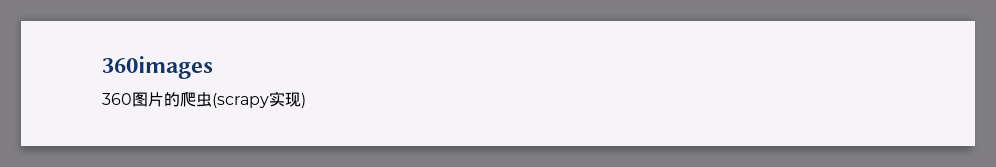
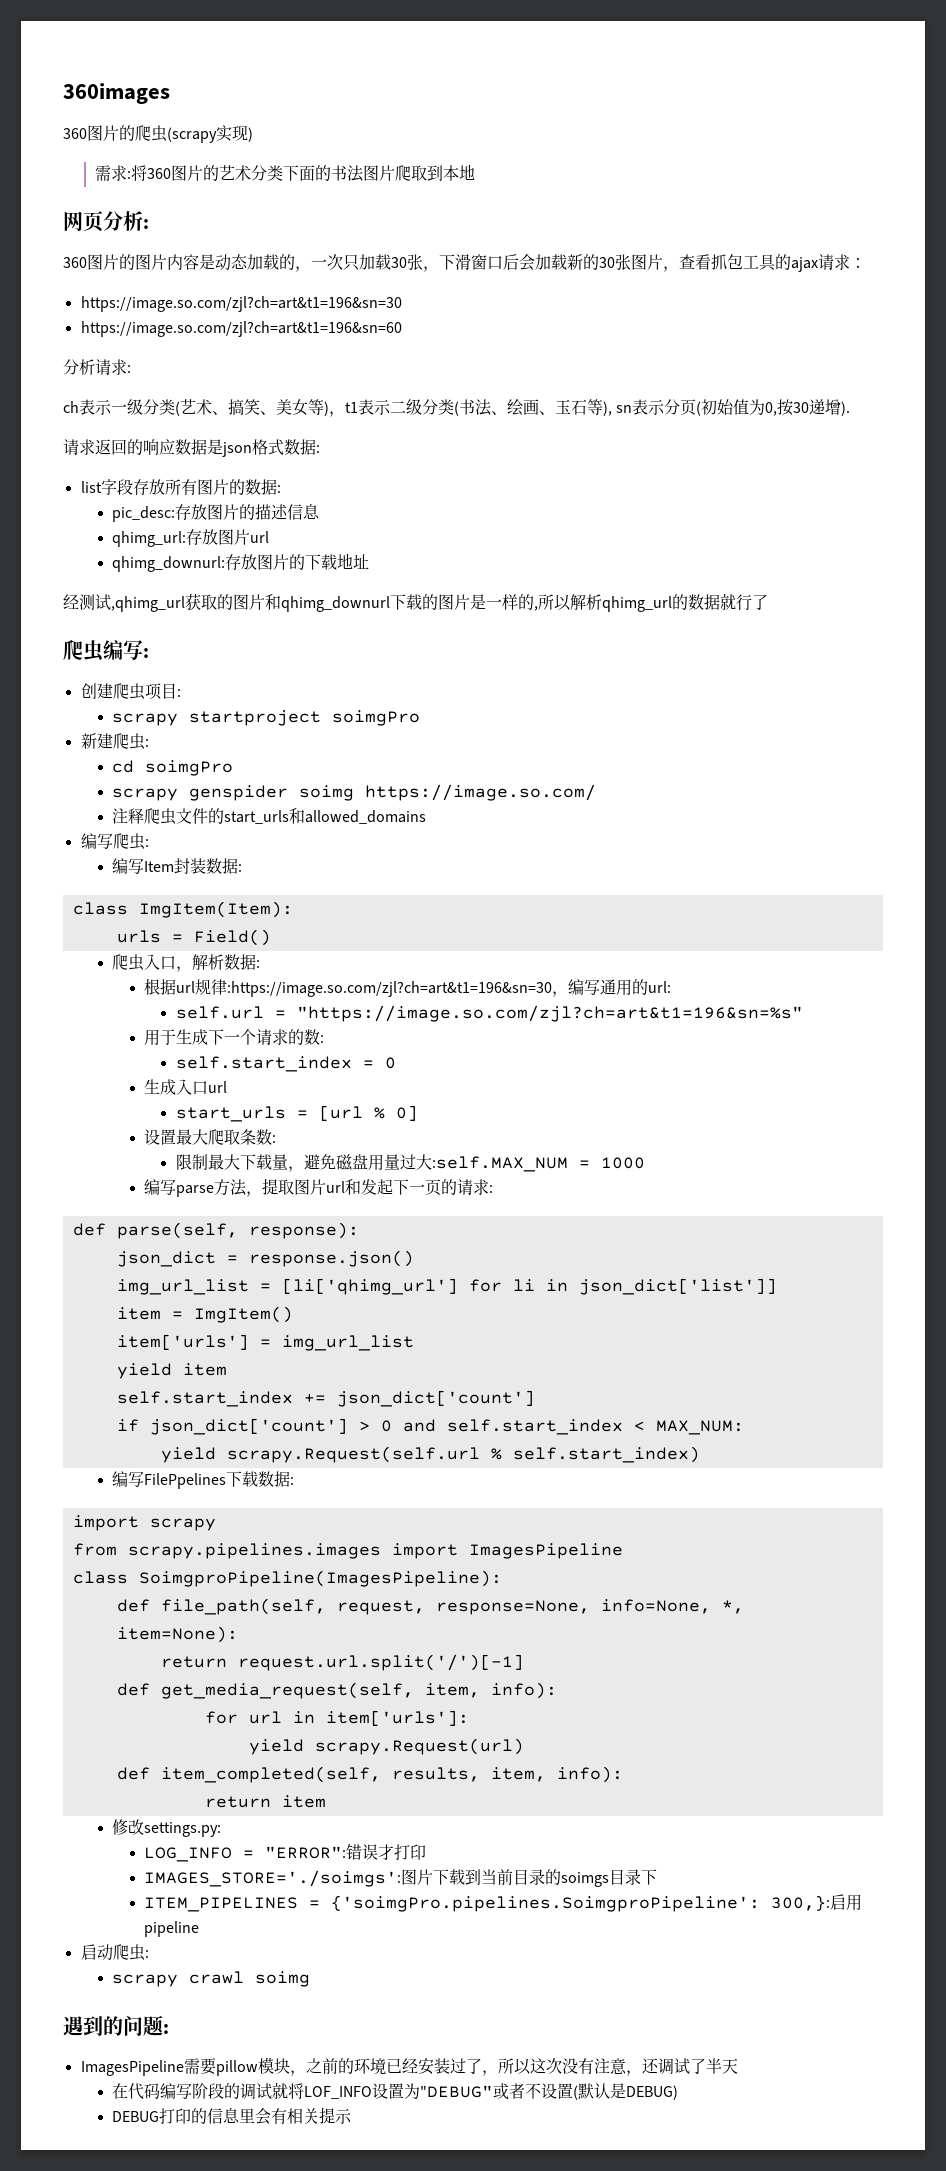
(306, 100) none -> [94,164,475,182] [63,211,149,232] [63,254,866,272] [80,296,402,312] [80,321,402,337] [63,359,131,375] [63,399,851,417] [63,439,320,457] [80,479,281,495] [112,504,321,522] [112,529,270,547] [112,553,370,572] [63,593,768,612] [63,640,149,662] [80,683,181,700] [112,710,421,726] [80,733,149,750] [112,760,234,776] [112,784,597,801] [112,808,427,825] [80,833,149,850] [112,858,243,874] [72,901,293,918] [116,929,271,946] [112,954,261,972] [144,978,672,997] [175,1005,803,1022] [144,1029,325,1046] [175,1056,396,1072] [144,1079,228,1095] [175,1105,418,1122] [144,1129,277,1145] [175,1154,645,1172] [144,1178,494,1197] [72,1222,359,1239] [116,1250,414,1267] [116,1278,777,1295] [116,1306,293,1323] [116,1334,414,1351] [116,1363,227,1379] [116,1390,535,1407] [116,1418,744,1435] [160,1446,700,1463] [112,1471,295,1489] [72,1515,216,1531] [72,1543,623,1559] [72,1570,502,1587] [116,1598,744,1615] [116,1626,238,1643] [160,1654,524,1671] [116,1682,557,1699] [204,1710,469,1726] [248,1738,524,1755] [116,1766,623,1783] [204,1795,326,1808] [112,1819,222,1837] [144,1844,427,1862] [144,1869,658,1887] [144,1894,863,1912] [144,1921,200,1937] [80,1944,149,1961] [112,1971,311,1987] [63,2015,169,2036] [80,2057,738,2076] [112,2083,679,2100] [112,2107,353,2125] // 需求:将360图片的艺术分类下面的书法图片爬取到本地 // 网页分析: // 360图片的图片内容是动态加载的，一次只加载30张，下滑窗口后会加载新的30张图片，查看抓包工具的ajax请求： // https://image.so.com/zjl?ch=art&t1=196&sn=30 // https://image.so.com/zjl?ch=art&t1=196&sn=60 // 分析请求: // ch表示一级分类(艺术、搞笑、美女等)，t1表示二级分类(书法、绘画、玉石等), sn表示分页(初始值为0,按30递增). // 请求返回的响应数据是json格式数据: // list字段存放所有图片的数据: // pic_desc:存放图片的描述信息 // qhimg_url:存放图片url // qhimg_downurl:存放图片的下载地址 // 经测试,qhimg_url获取的图片和qhimg_downurl下载的图片是一样的,所以解析qhimg_url的数据就行了 // 爬虫编写: // 创建爬虫项目: // scrapy startproject soimgPro // 新建爬虫: // cd soimgPro // scrapy genspider soimg https://image.so.com/ // 注释爬虫文件的start_urls和allowed_domains // 编写爬虫: // 编写Item封装数据: // class ImgItem(Item): // urls = Field() // 爬虫入口，解析数据: // 根据url规律:https://image.so.com/zjl?ch=art&t1=196&sn=30，编写通用的url: // self.url = "https://image.so.com/zjl?ch=art&t1=196&sn=%s" // 用于生成下一个请求的数: // self.start_index = 0 // 生成入口url // start_urls = [url % 0] // 设置最大爬取条数: // 限制最大下载量，避免磁盘用量过大:self.MAX_NUM = 1000 // 编写parse方法，提取图片url和发起下一页的请求: // def parse(self, response): // json_dict = response.json() // img_url_list = [li['qhimg_url'] for li in json_dict['list']] // item = ImgItem() // item['urls'] = img_url_list // yield item // self.start_index += json_dict['count'] // if json_dict['count'] > 0 and self.start_index < MAX_NUM: // yield scrapy.Request(self.url % self.start_index) // 编写FilePpelines下载数据: // import scrapy // from scrapy.pipelines.images import ImagesPipeline // class SoimgproPipeline(ImagesPipeline): // def file_path(self, request, response=None, info=None, *, item=None): // return request.url.split('/')[-1] // def get_media_request(self, item, info): // for url in item['urls']: // yield scrapy.Request(url) // def item_completed(self, results, item, info): // return item // 修改settings.py: // LOG_INFO = "ERROR":错误才打印 // IMAGES_STORE='./soimgs':图片下载到当前目录的soimgs目录下 // ITEM_PIPELINES = {'soimgPro.pipelines.SoimgproPipeline': 300,}:启用pipeline // 启动爬虫: // scrapy crawl soimg // 遇到的问题: // ImagesPipeline需要pillow模块，之前的环境已经安装过了，所以这次没有注意，还调试了半天 // 在代码编写阶段的调试就将LOF_INFO设置为"DEBUG"或者不设置(默认是DEBUG) // DEBUG打印的信息里会有相关提示

